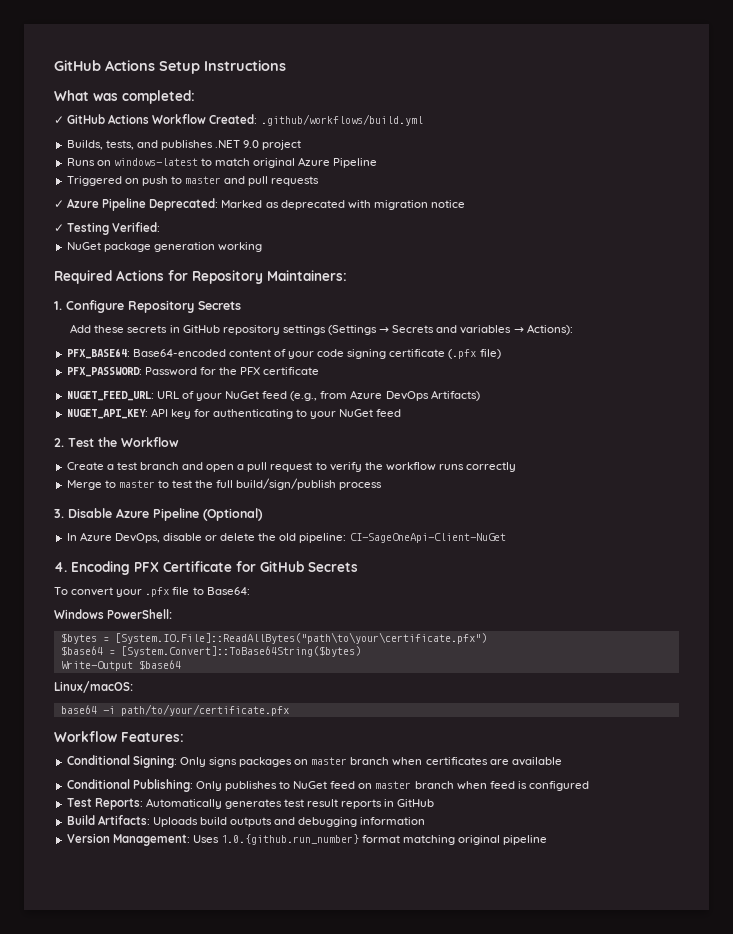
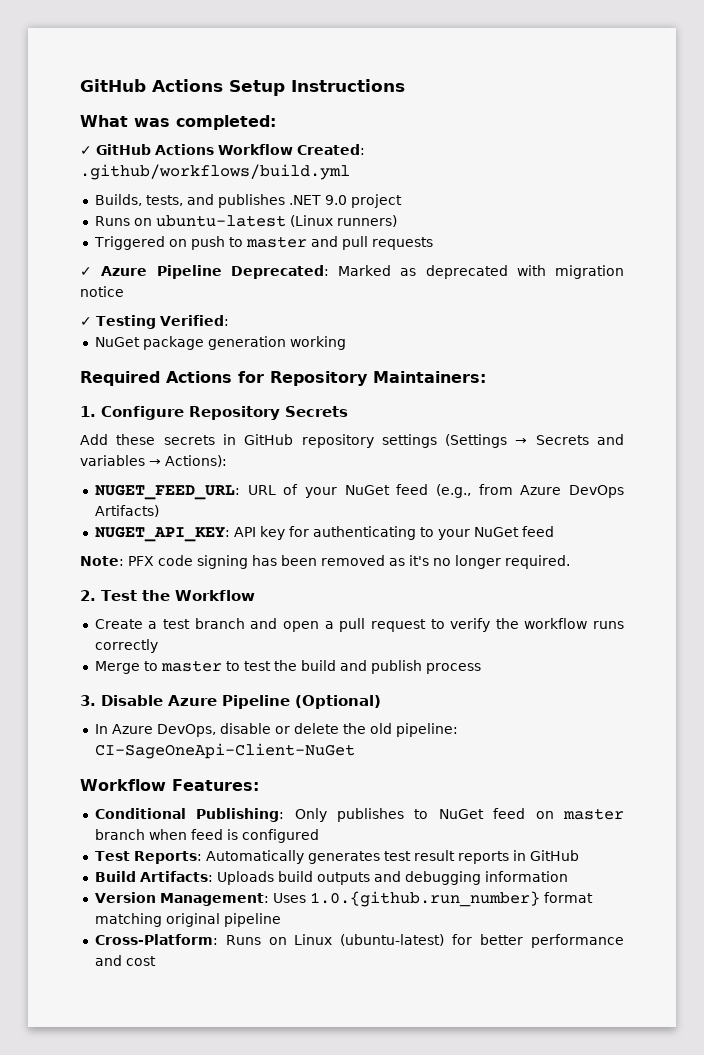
[113,157,378,168] windows-latest to match original Azure Pipeline -> [155,215,397,227] ubuntu-latest (Linux runners)
[66,348,501,359] [66,367,320,377] // PFX_BASE64: Base64-encoded content of your code signing certificate (.pfx file) // PFX_PASSWORD: Password for the PFX certificate -> (227, 461) none
(402, 413) none -> [80,555,570,569] // Note: PFX code signing has been removed as it's no longer required.
[216,478,337,490] full build/sign/publish -> [300,660,422,674] build and publish
[54,561,358,575] [54,587,250,597] [54,609,173,619] [60,632,487,644] [60,646,361,657] [60,660,181,671] [54,681,133,693] [60,704,289,716] [54,731,184,742] [66,755,562,768] 4. Encoding PFX Certificate for GitHub Secrets // To convert your .pfx file to Base64: // Windows PowerShell: // $bytes = [System.IO.File]::ReadAllBytes("path\to\your\certificate.pfx") // $base64 = [System.Convert]::ToBase64String($bytes) // Write-Output $base64 // Linux/macOS: // base64 -i path/to/your/certificate.pfx // Workflow Features: // Conditional Signing: Only signs packages on master branch when certificates are available -> [80,779,259,791] Workflow Features:
(548, 840) none -> [94,934,624,948] [94,955,156,966] // Cross-Platform: Runs on Linux (ubuntu-latest) for better performance and cost

